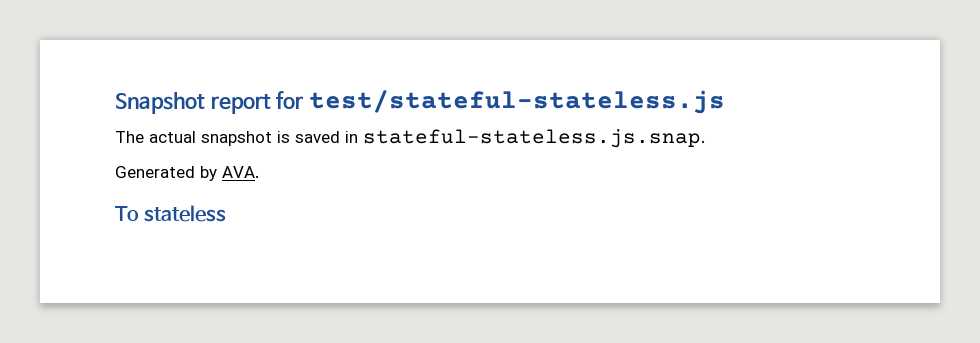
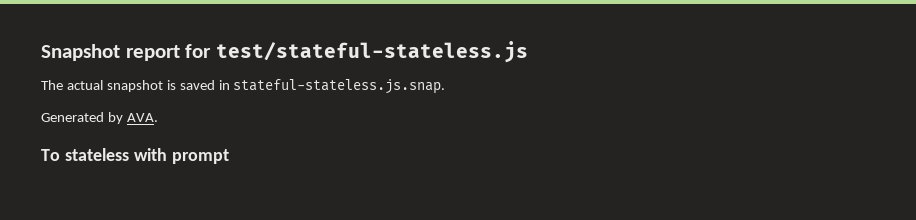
(227, 213) none -> [133,148,229,164] with prompt

